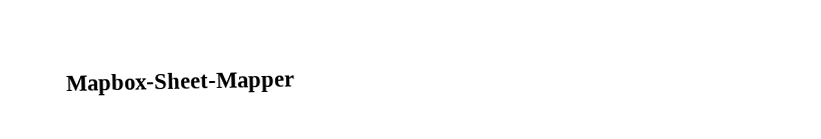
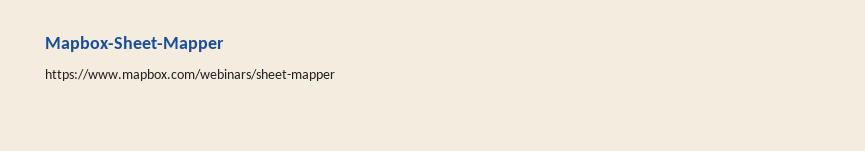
(295, 83) none -> [45,69,335,81] // https://www.mapbox.com/webinars/sheet-mapper

